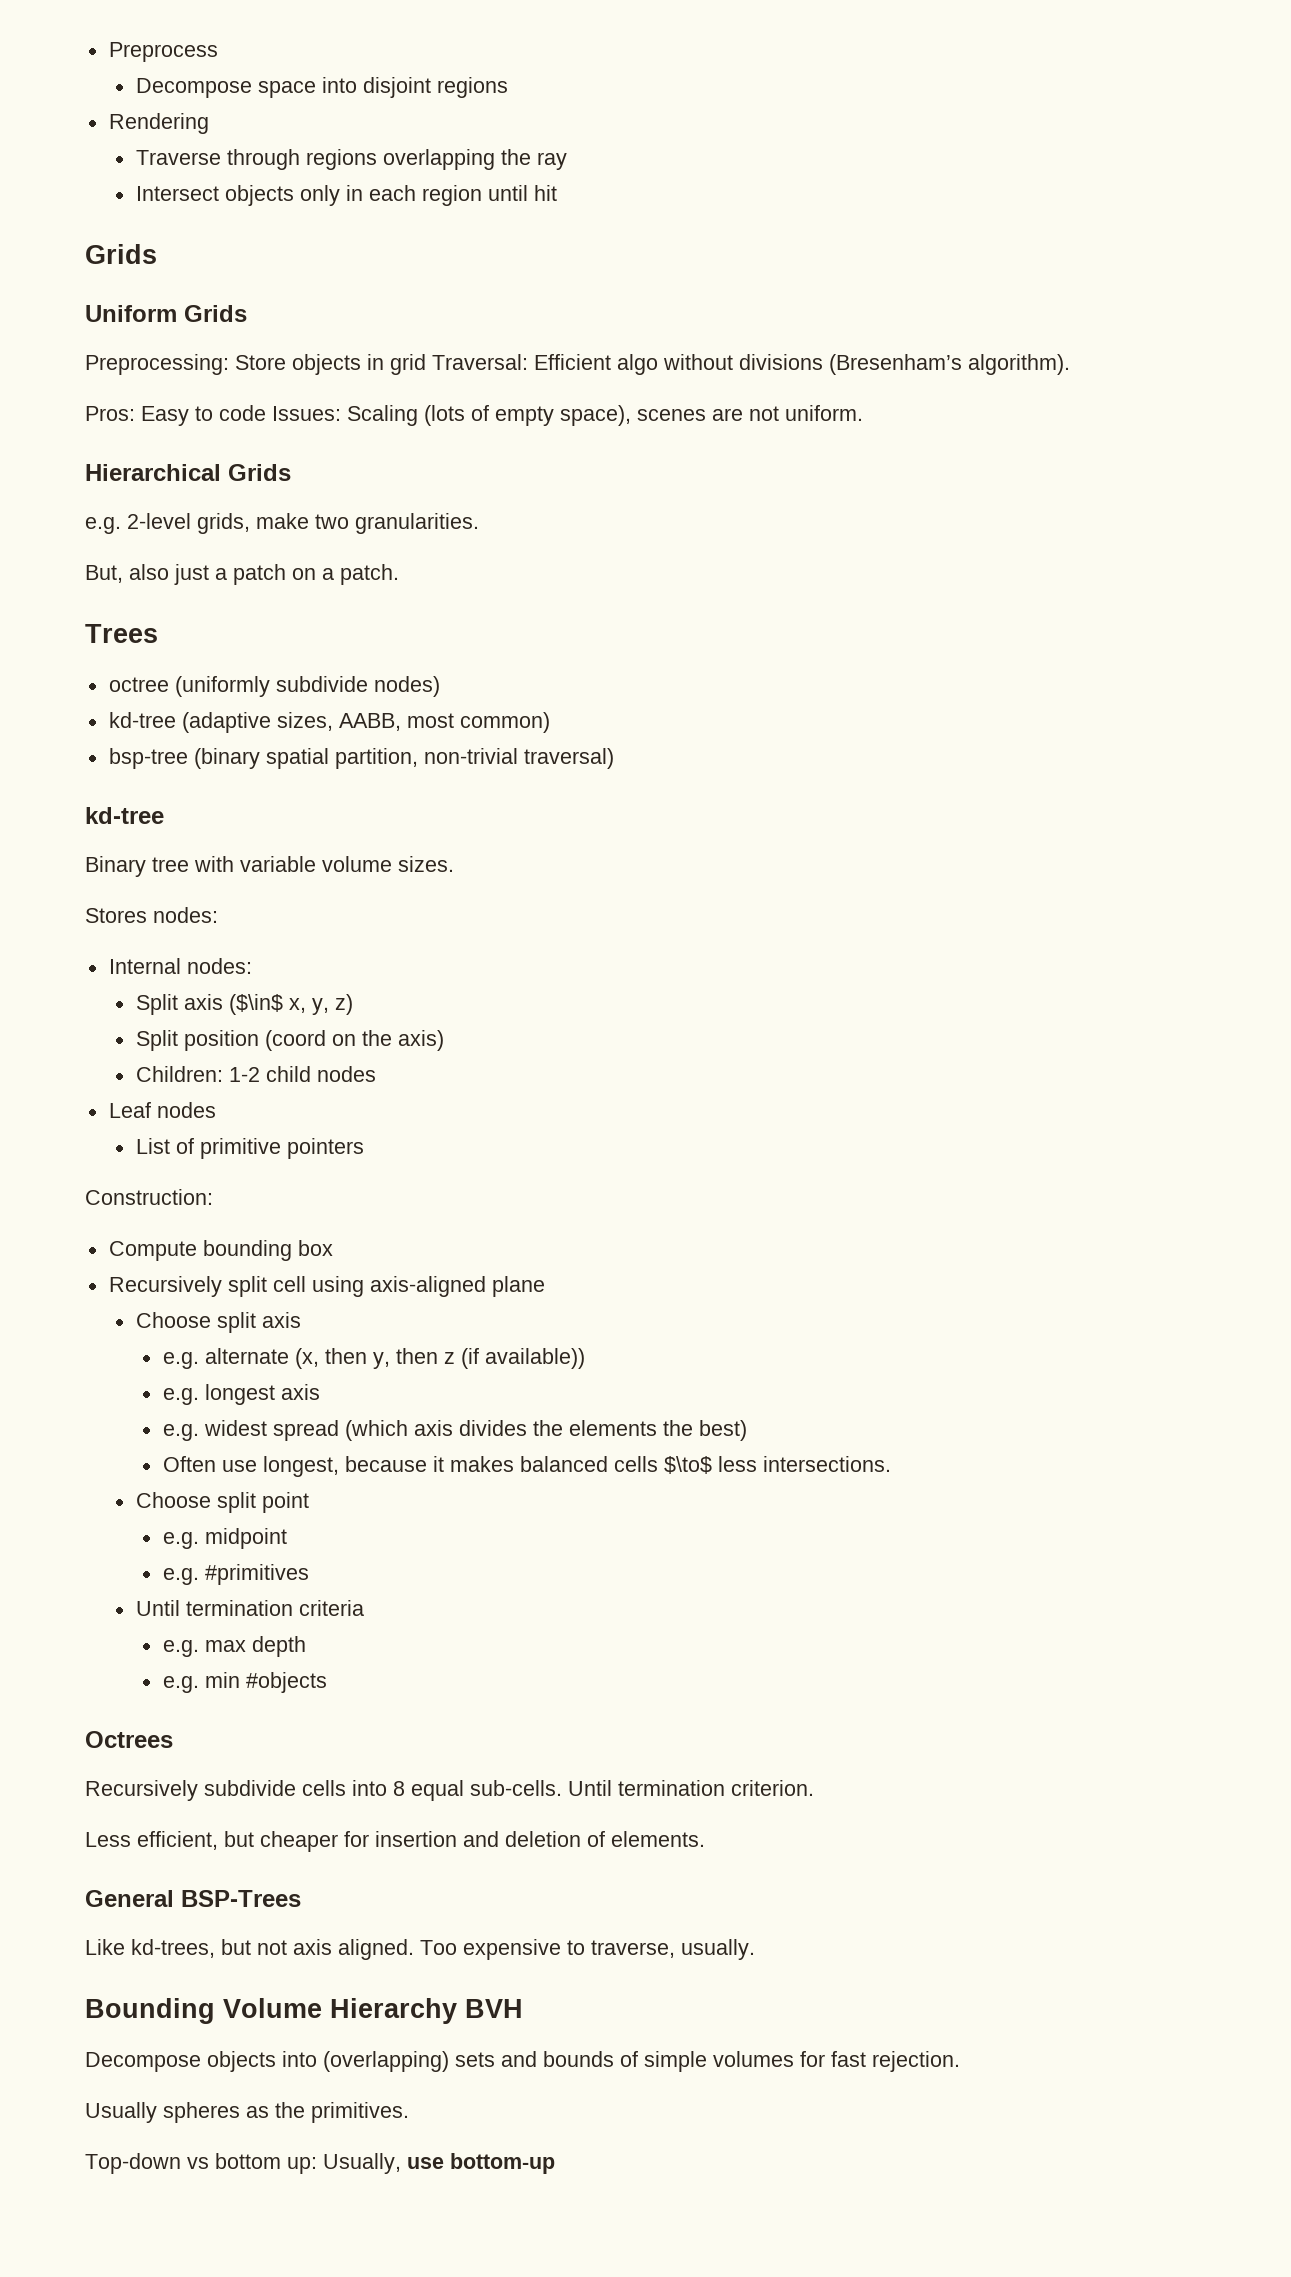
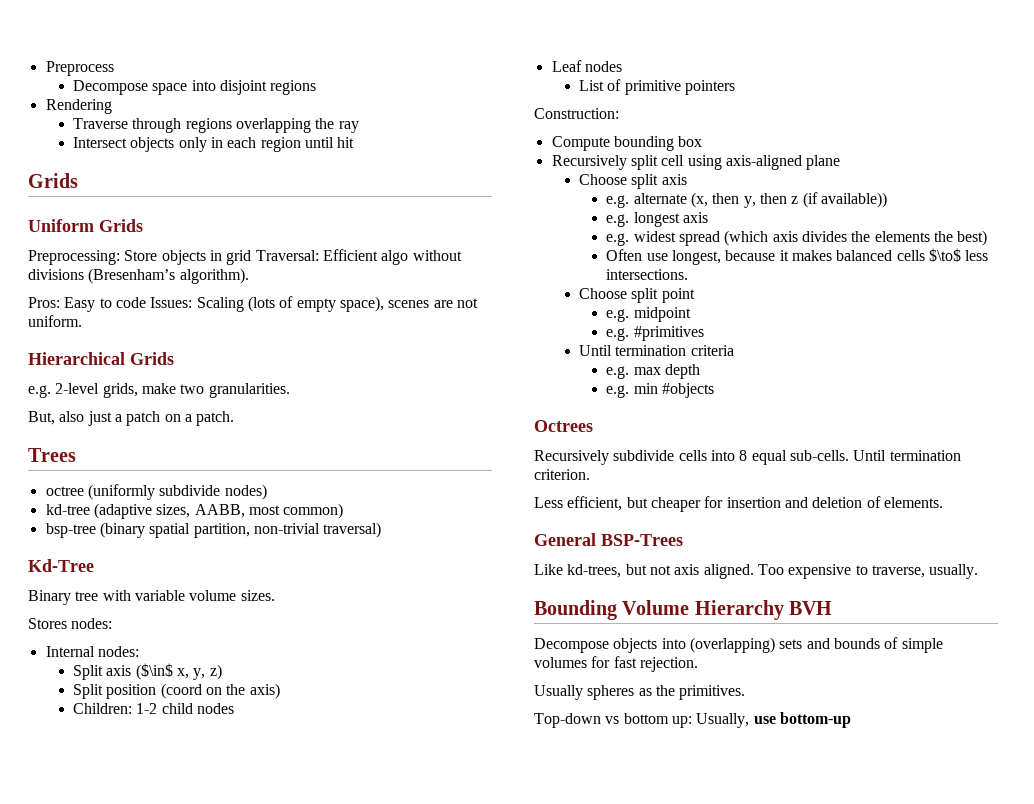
[85,807,164,824] kd-tree -> [28,559,94,572] Kd-Tree

